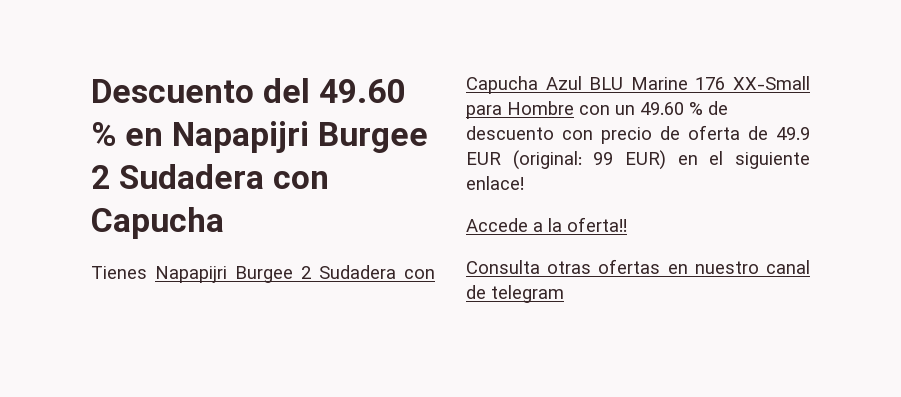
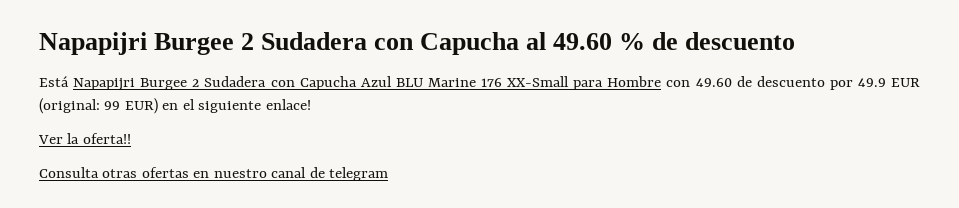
[91,78,406,103] [91,121,429,153] [91,164,330,189] [91,207,224,239] [91,266,147,279] Descuento del 49.60 % en Napapijri Burgee 2 Sudadera con Capucha // Tienes -> [39,32,796,55] [39,76,69,87] Napapijri Burgee 2 Sudadera con Capucha al 49.60 % de descuento // Está
[615,101,728,115] [466,125,768,144] un 49.60 % de descuento con precio de oferta de -> [695,76,853,90] 49.60 de descuento por
[466,218,543,232] Accede a -> [38,135,63,144] Ver

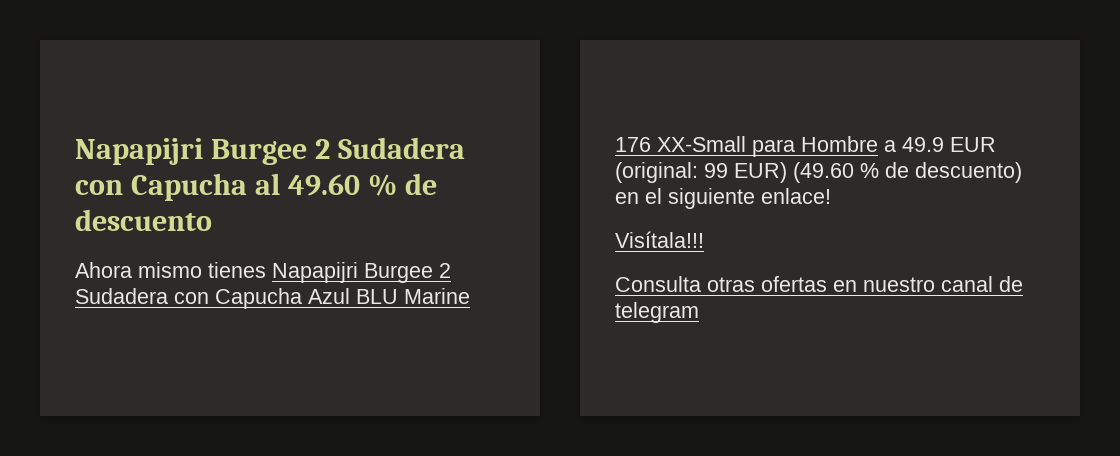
[39,76,69,87] Está -> [75,262,266,278] Ahora mismo tienes
[666,76,853,90] con 49.60 de descuento por -> [884,140,896,152] a
(158, 106) none -> [793,162,1022,183] (49.60 % de descuento)
[38,133,131,144] Ver la oferta!! -> [615,231,704,248] Visítala!!!

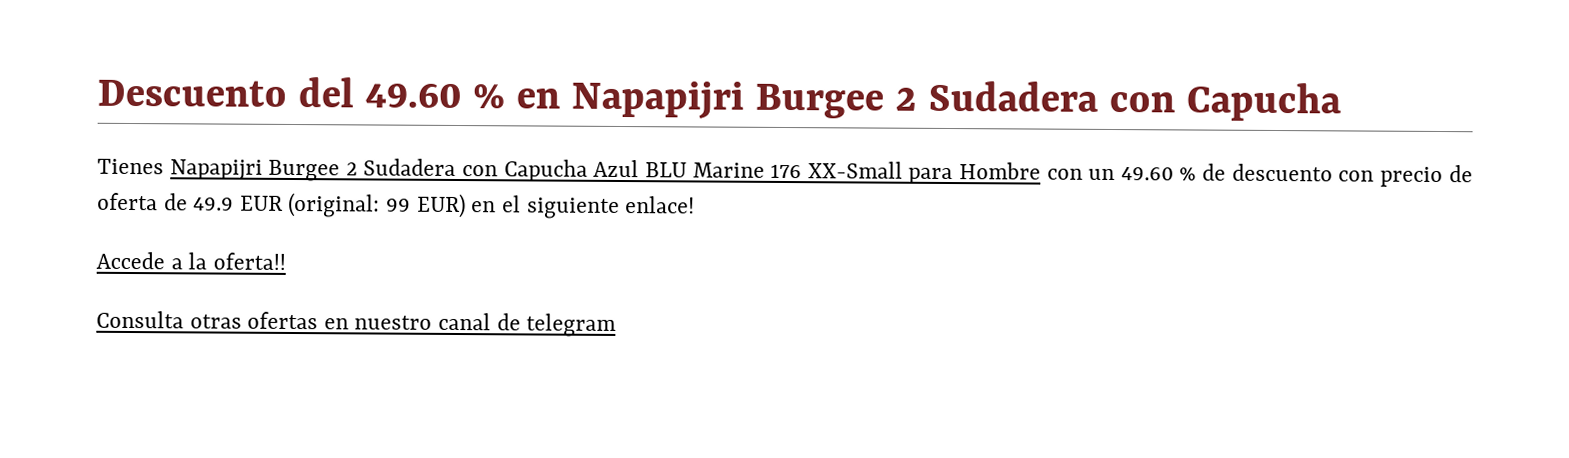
[75,137,465,165] [75,173,437,201] [75,209,212,231] [75,262,266,278] Napapijri Burgee 2 Sudadera con Capucha al 49.60 % de descuento // Ahora mismo tienes -> [97,77,1342,122] [97,158,164,175] Descuento del 49.60 % en Napapijri Burgee 2 Sudadera con Capucha // Tienes
[884,140,896,152] a -> [1046,163,1473,188] [97,192,188,211] con un 49.60 % de descuento con precio de oferta de
[793,162,1022,183] (49.60 % de descuento) -> (466, 206) none
[615,231,704,248] Visítala!!! -> [96,251,286,270] Accede a la oferta!!

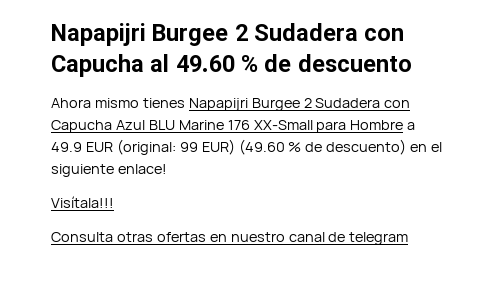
[97,77,1342,122] [97,158,164,175] Descuento del 49.60 % en Napapijri Burgee 2 Sudadera con Capucha // Tienes -> [51,23,405,46] [51,54,412,77] [51,98,185,108] Napapijri Burgee 2 Sudadera con Capucha al 49.60 % de descuento // Ahora mismo tienes
[1046,163,1473,188] [97,192,188,211] con un 49.60 % de descuento con precio de oferta de -> [407,122,416,130] a
(466, 206) none -> [238,139,407,155] (49.60 % de descuento)
[96,251,286,270] Accede a la oferta!! -> [51,196,114,208] Visítala!!!

